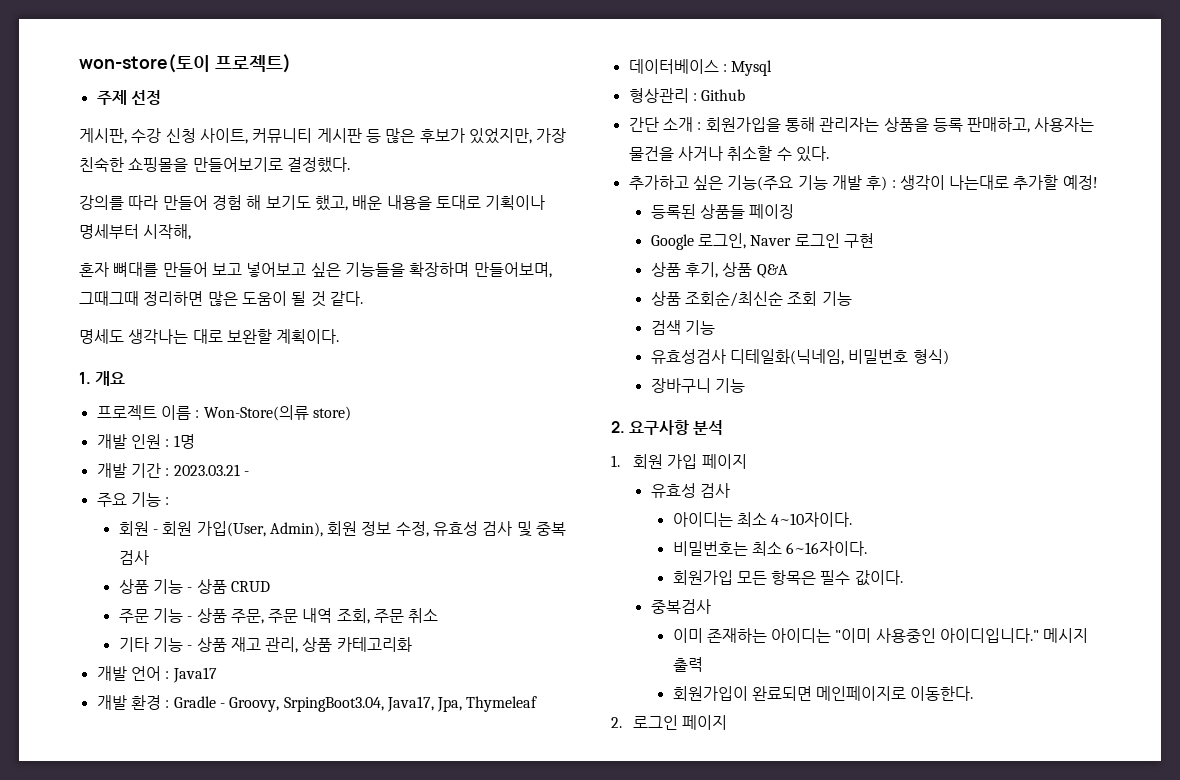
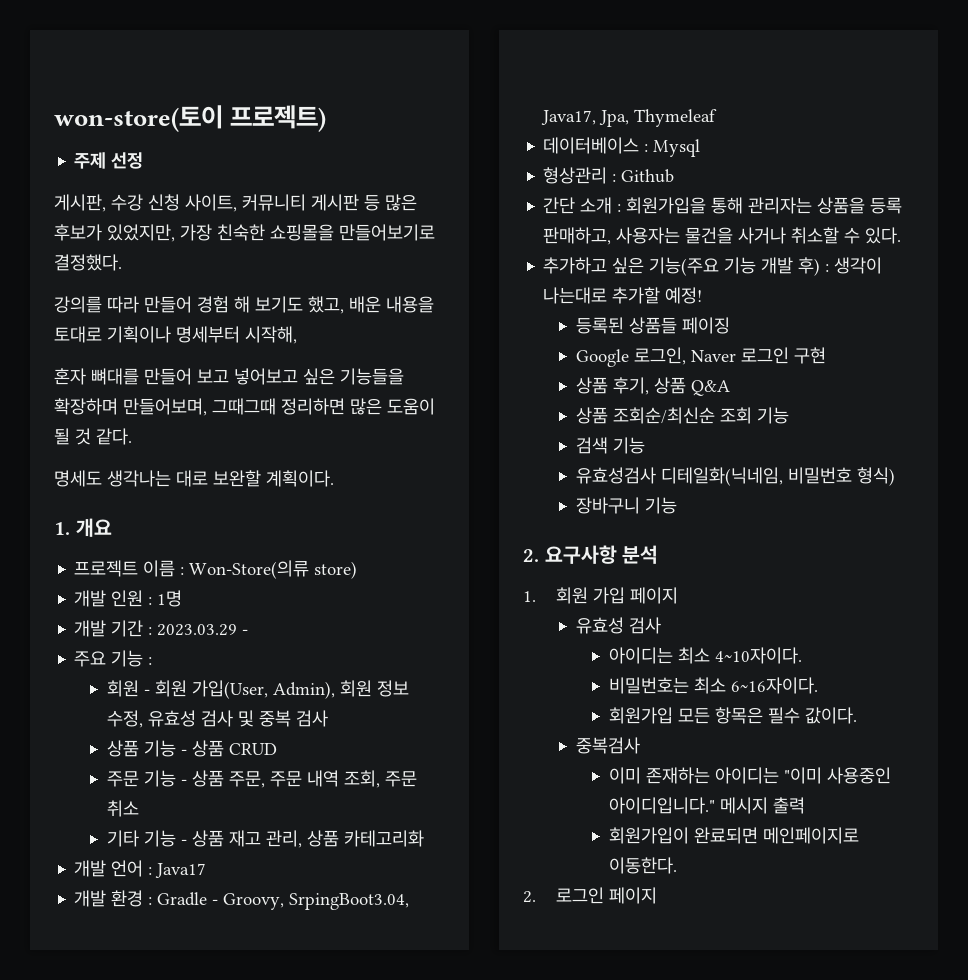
[173,464,240,476] 2023.03.21 -> [157,624,238,636] 2023.03.29

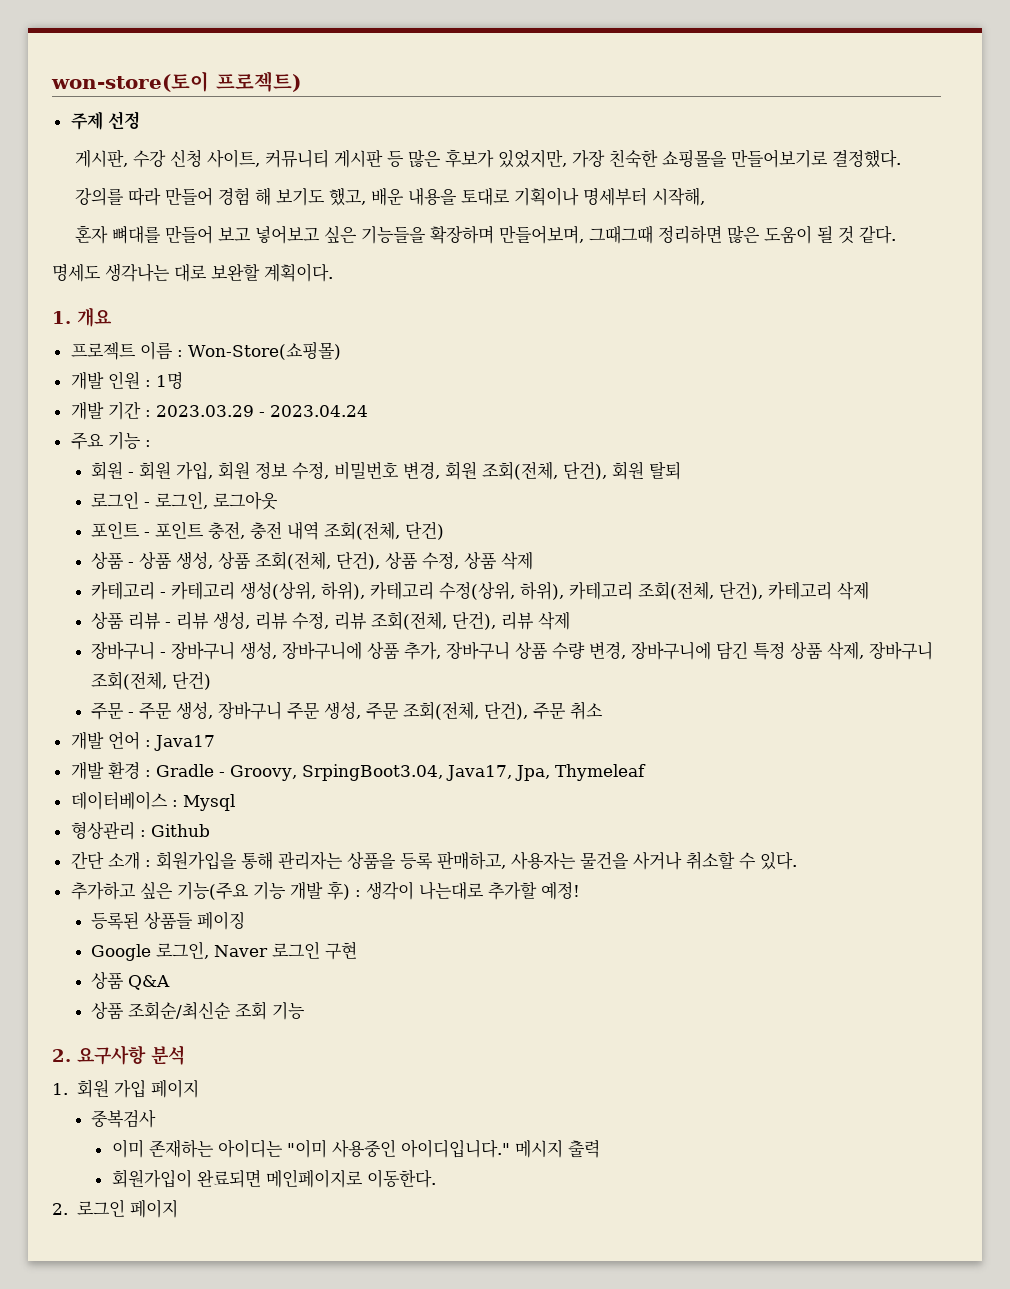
[189,560,358,579] Won-Store(의류 store) -> [187,341,341,360] Won-Store(쇼핑몰)
(249, 632) none -> [269,405,368,417] 2023.04.24
[192,680,336,699] 가입(User, Admin), -> [176,462,214,480] 가입,
[148,710,329,727] [107,740,278,757] [107,770,418,788] [107,800,140,817] [107,830,425,848] 유효성 검사 및 중복 검사 // 상품 기능 - 상품 CRUD // 주문 기능 - 상품 주문, 주문 내역 조회, 주문 취소 // 기타 기능 - 상품 재고 관리, 상품 카테고리화 -> [334,461,682,480] [91,491,279,510] [91,521,445,540] [91,551,534,570] [91,581,870,600] [91,611,571,630] [91,641,934,660] [91,671,212,690] [91,701,604,720] 비밀번호 변경, 회원 조회(전체, 단건), 회원 탈퇴 // 로그인 - 로그인, 로그아웃 // 포인트 - 포인트 충전, 충전 내역 조회(전체, 단건) // 상품 - 상품 생성, 상품 조회(전체, 단건), 상품 수정, 상품 삭제 // 카테고리 - 카테고리 생성(상위, 하위), 카테고리 수정(상위, 하위), 카테고리 조회(전체, 단건), 카테고리 삭제 // 상품 리뷰 - 리뷰 생성, 리뷰 수정, 리뷰 조회(전체, 단건), 리뷰 삭제 // 장바구니 - 장바구니 생성, 장바구니에 상품 추가, 장바구니 상품 수량 변경, 장바구니에 담긴 특정 상품 삭제, 장바구니 조회(전체, 단건) // 주문 - 주문 생성, 장바구니 주문 생성, 주문 조회(전체, 단건), 주문 취소
[613,377,687,395] 후기, 상품 -> (125, 981) none
[576,437,646,454] [576,467,896,486] [576,497,678,514] // 검색 기능 // 유효성검사 디테일화(닉네임, 비밀번호 형식) // 장바구니 기능 -> (306, 1011) none
[576,617,662,634] [608,647,802,664] [608,677,818,694] [608,707,857,724] // 유효성 검사 // 아이디는 최소 4~10자이다. // 비밀번호는 최소 6~16자이다. // 회원가입 모든 항목은 필수 값이다. -> (199, 1088) none

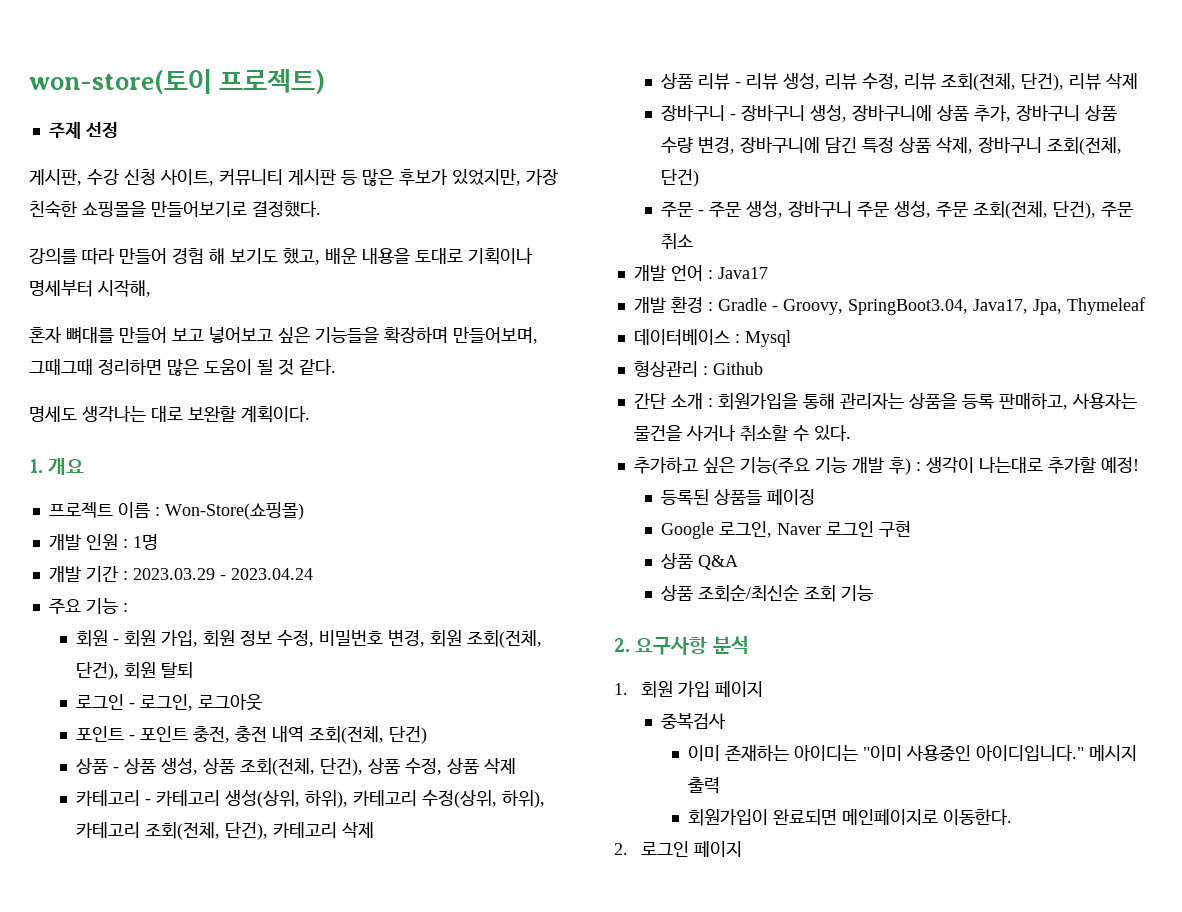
[301,764,443,781] SrpingBoot3.04, -> [847,299,968,315] SpringBoot3.04,

